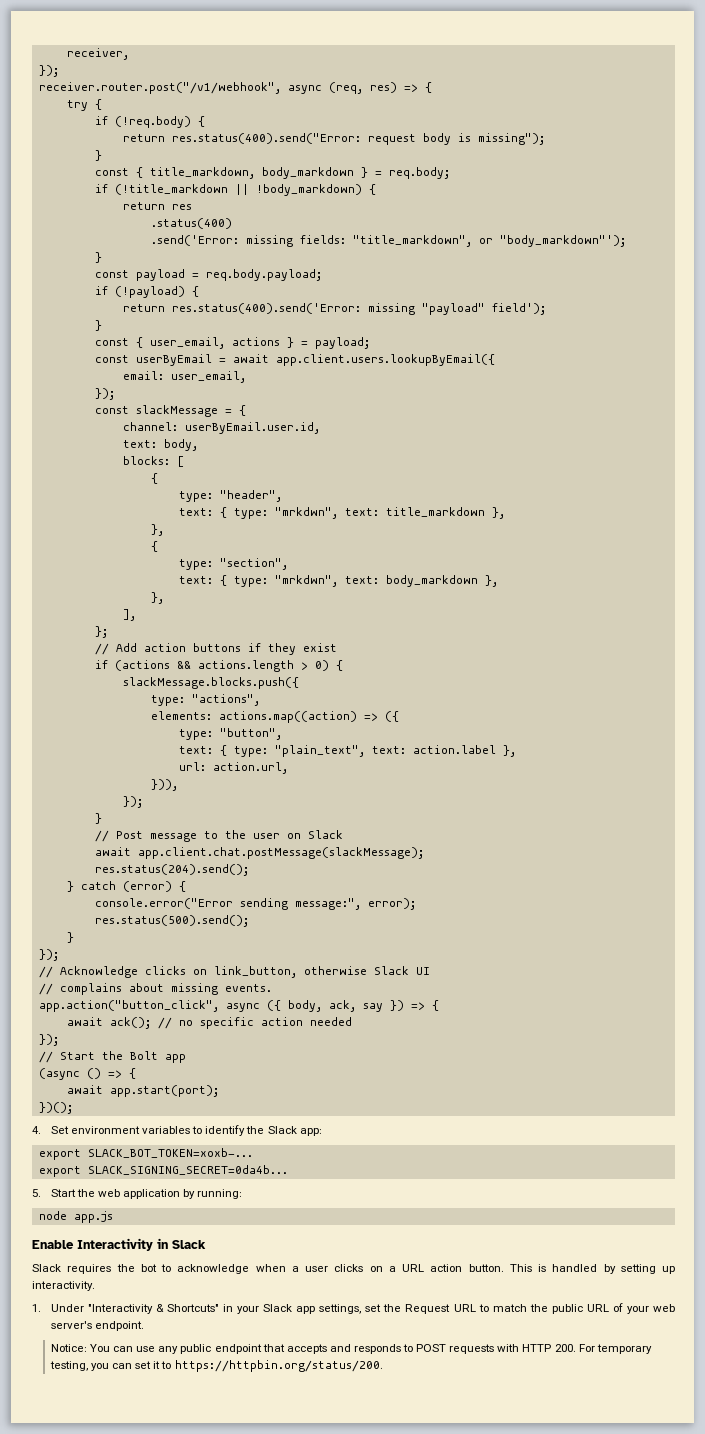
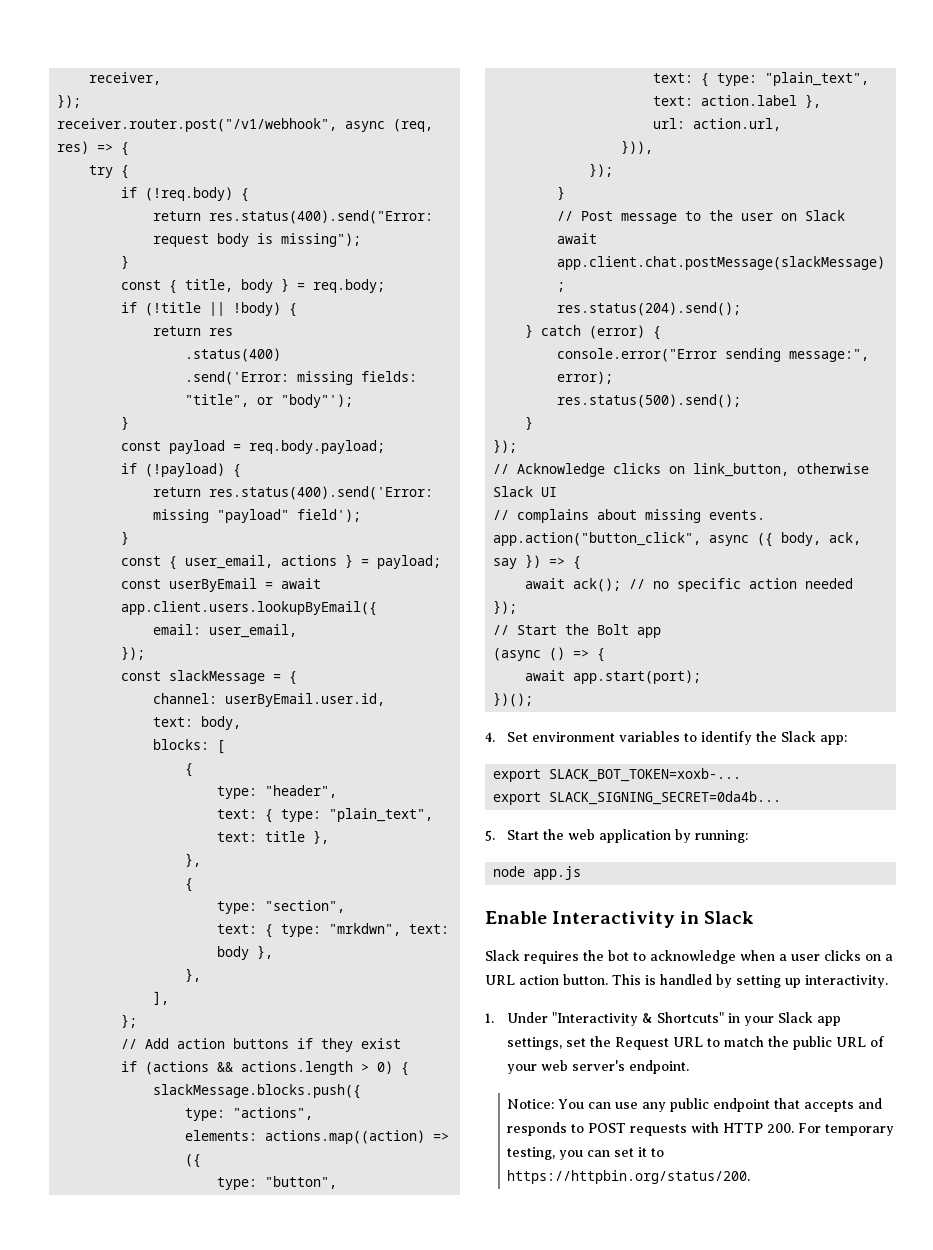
[149,167,354,179] title_markdown, body_markdown -> [185,279,274,293] title, body
[114,184,362,196] (!title_markdown || !body_markdown) -> [145,302,282,316] (!title || !body)
[352,235,626,247] "title_markdown", or "body_markdown"'); -> [185,394,354,408] "title", or "body"');
[274,507,485,519] "mrkdwn", text: title_markdown -> [329,808,434,822] [217,831,306,842] "plain_text", text: title
[385,575,478,587] body_markdown -> [217,946,250,960] body

